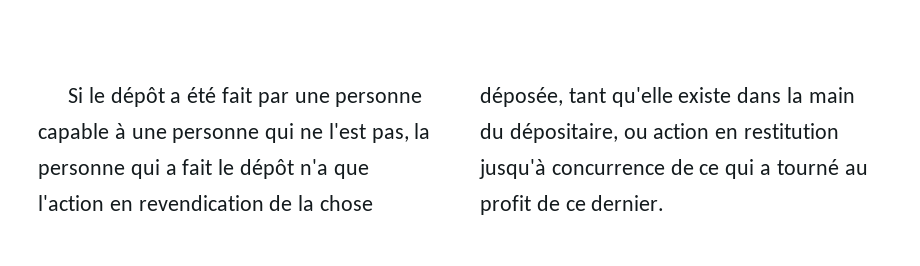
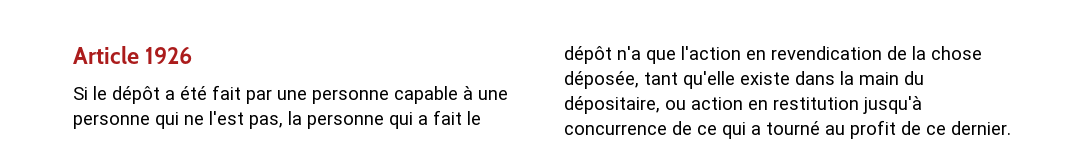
(67, 95) none -> [73,46,193,64] Article 1926 //

